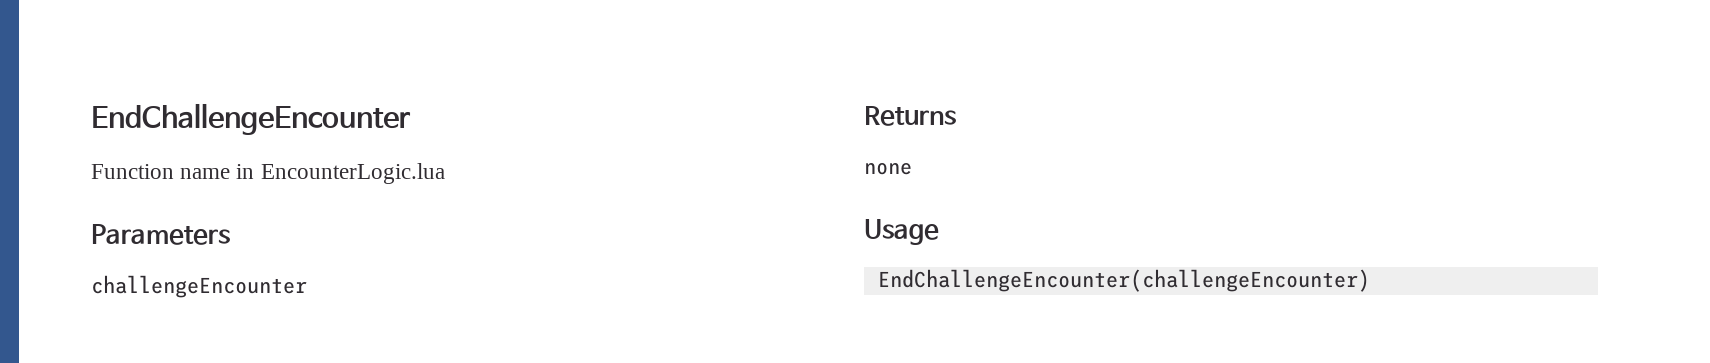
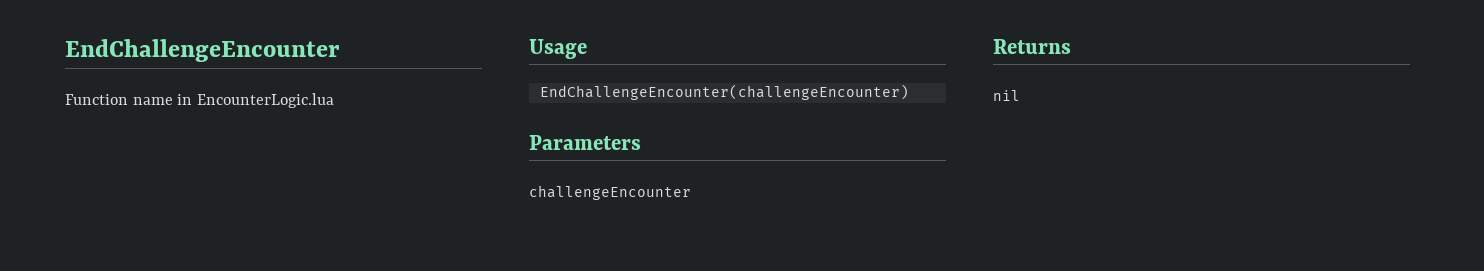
(445, 173) none -> [529,39,587,59] [539,84,909,100] // Usage // EndChallengeEncounter(challengeEncounter)
[864,162,912,175] [864,219,939,245] [877,269,1370,292] none // Usage // EndChallengeEncounter(challengeEncounter) -> [993,90,1020,101] nil

